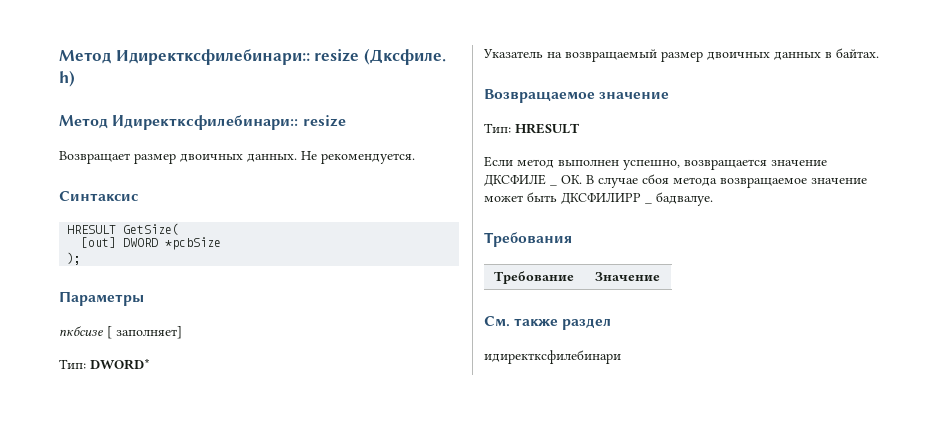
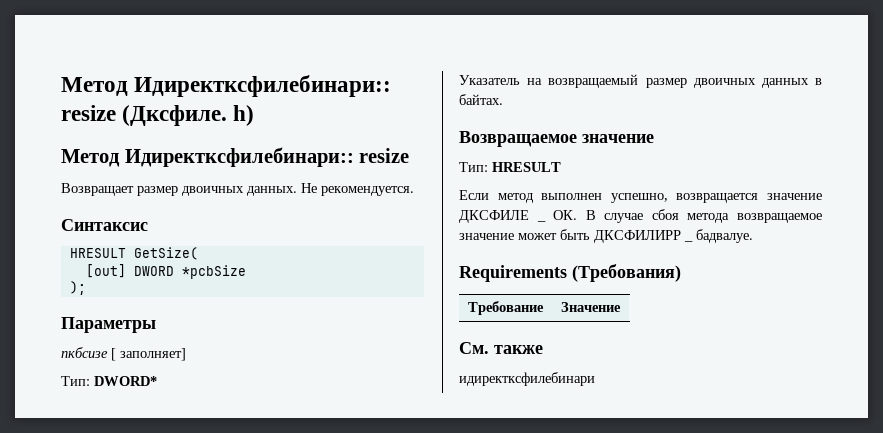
[484,232,572,247] Требования -> [459,264,681,282] Requirements (Требования)
[562,318,612,330] раздел -> (543, 349) none

